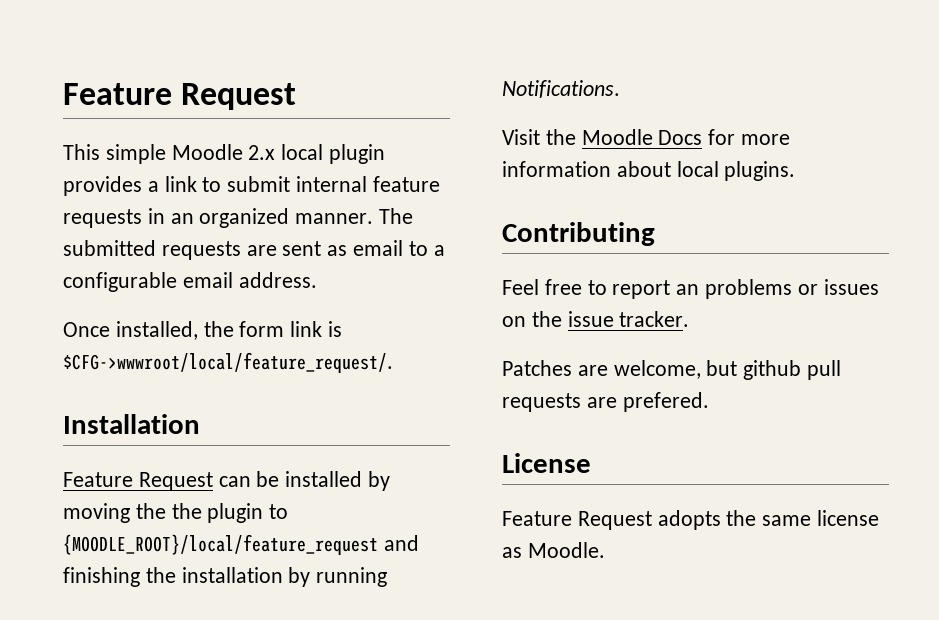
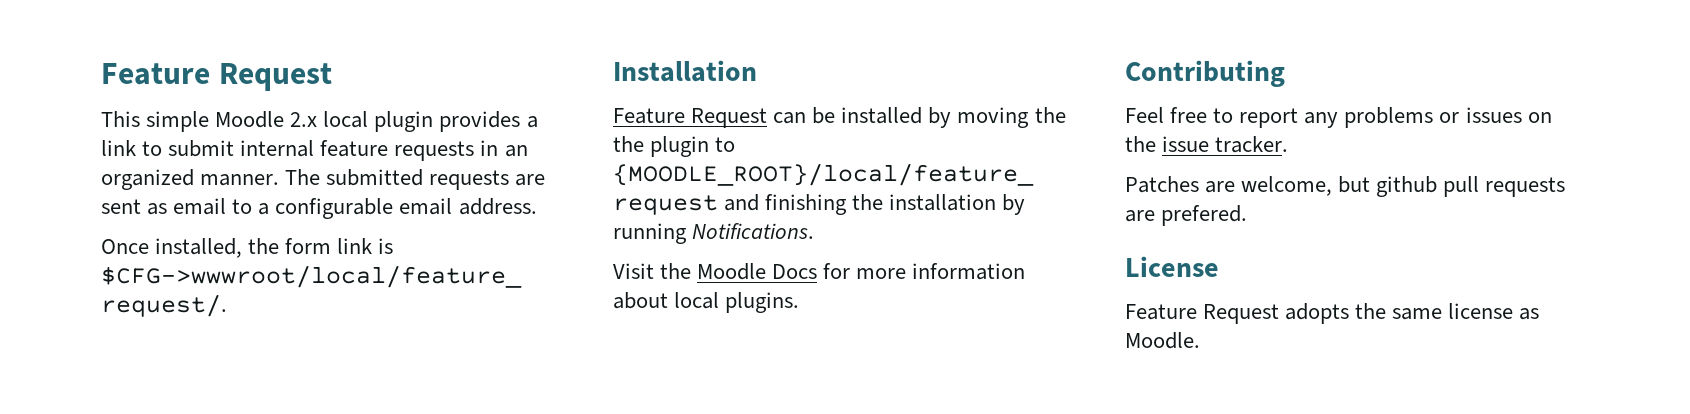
[676,284,700,295] an -> [1304,112,1339,128] any

